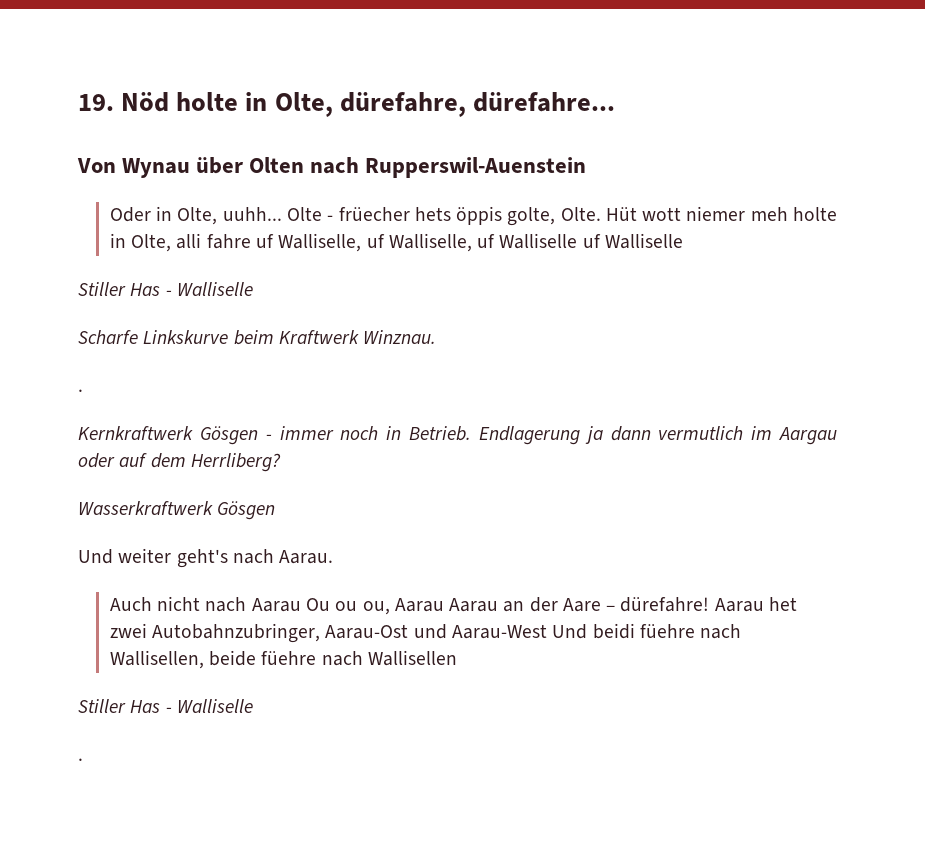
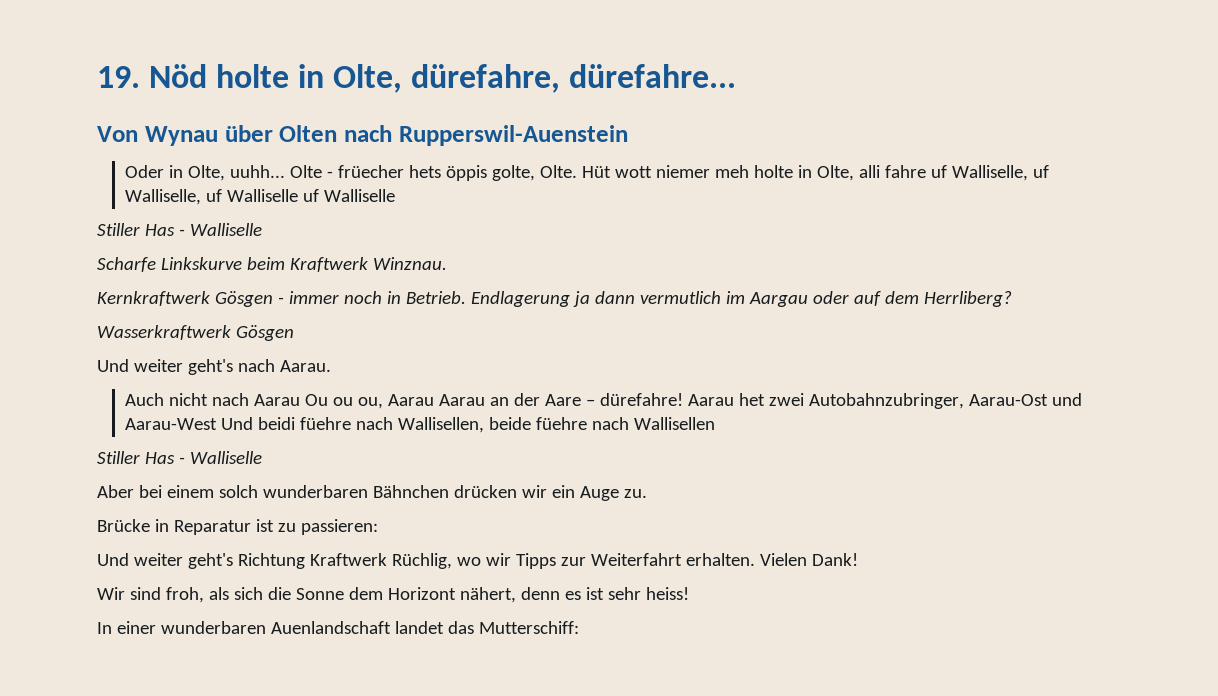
[78,389,83,392] // . -> (447, 263) none
[78,758,83,761] . -> [97,485,647,501] [97,519,378,535] [97,553,858,569] [97,587,689,603] [97,621,579,634] Aber bei einem solch wunderbaren Bähnchen drücken wir ein Auge zu. // Brücke in Reparatur ist zu passieren: // Und weiter geht's Richtung Kraftwerk Rüchlig, wo wir Tipps zur Weiterfahrt erhalten. Vielen Dank! // Wir sind froh, als sich die Sonne dem Horizont nähert, denn es ist sehr heiss! // In einer wunderbaren Auenlandschaft landet das Mutterschiff:

